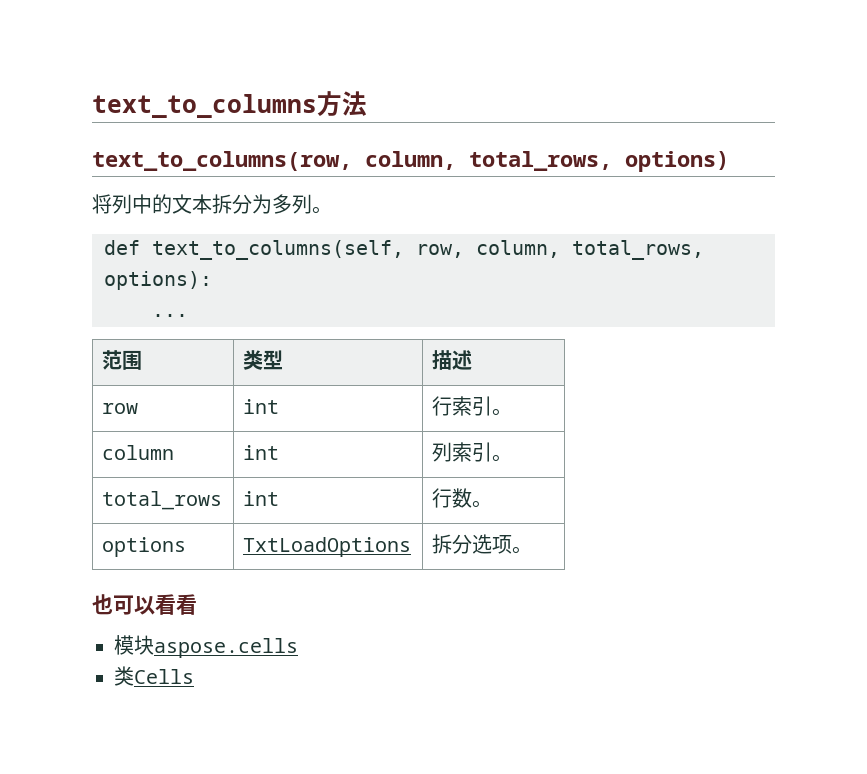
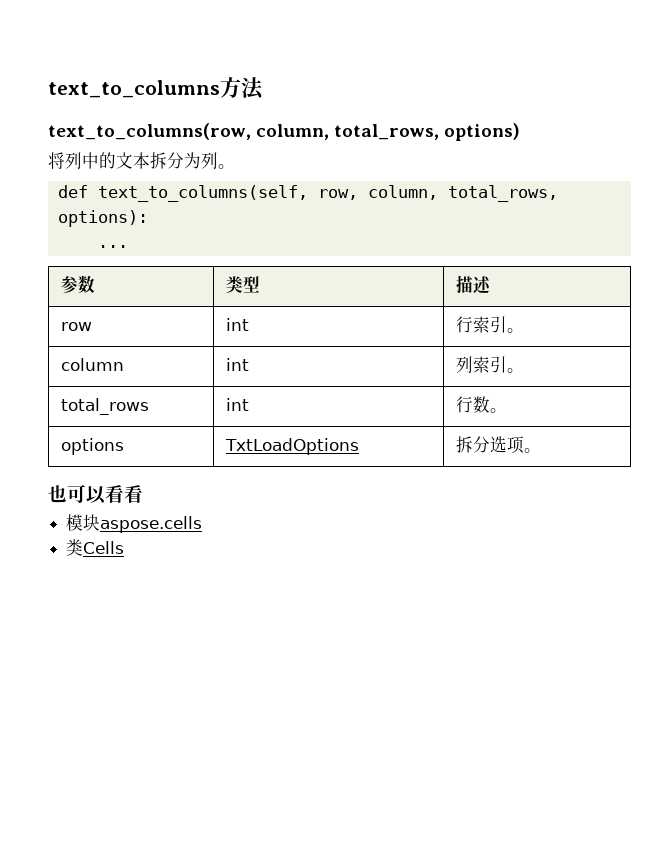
[272,194,292,214] 多 -> (201, 160) none
[102,350,143,370] 范围 -> [61,275,96,294] 参数

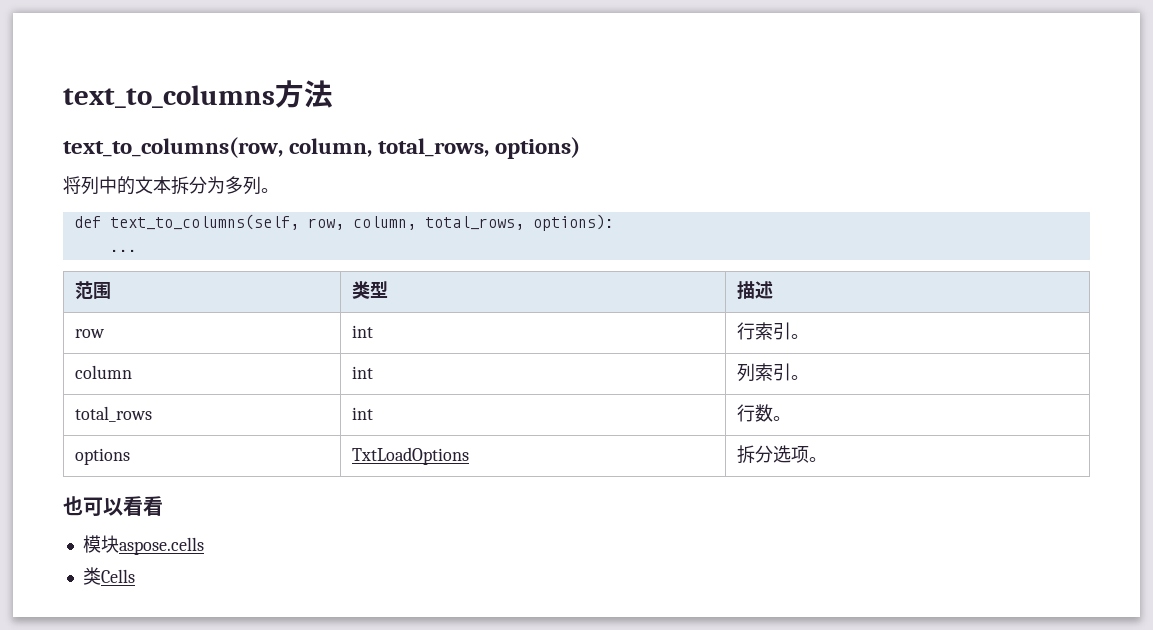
(201, 160) none -> [225,176,243,194] 多
[61,275,96,294] 参数 -> [75,281,112,300] 范围

